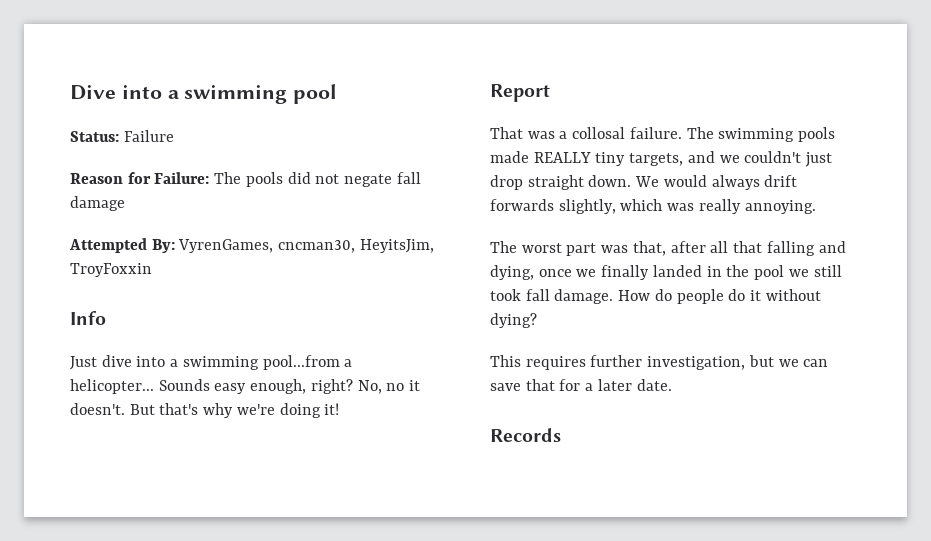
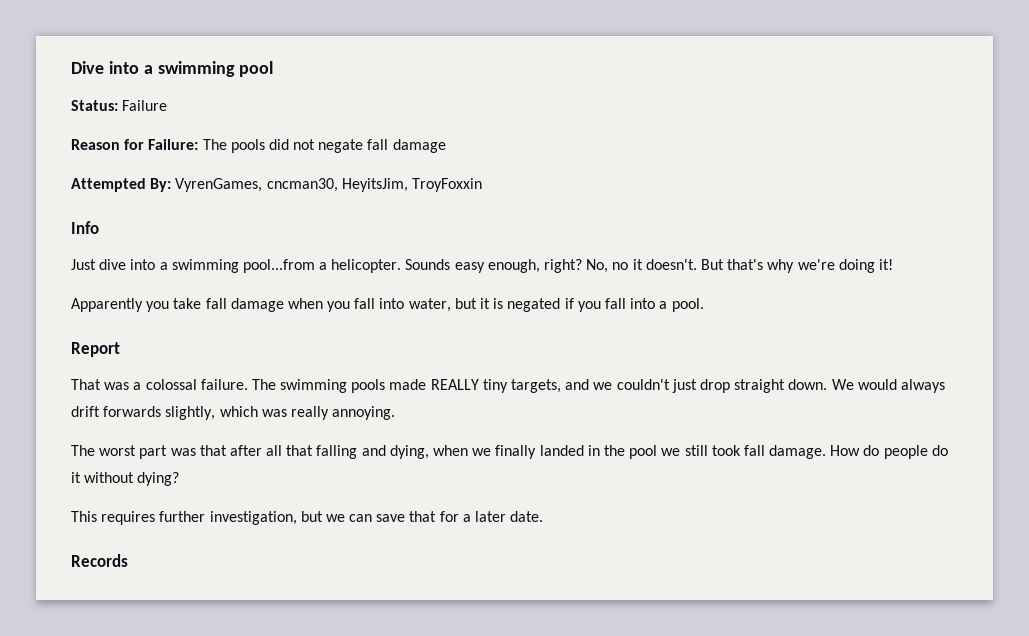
[70,379,154,394] helicopter... -> [331,259,402,273] helicopter.
(340, 409) none -> [71,298,704,312] // Apparently you take fall damage when you fall into water, but it is negated if you fall into a pool.
[572,127,626,139] collosal -> [145,379,197,390] colossal
[632,241,666,256] that, -> [199,445,227,456] that
[538,269,572,277] once -> [433,445,469,456] when

